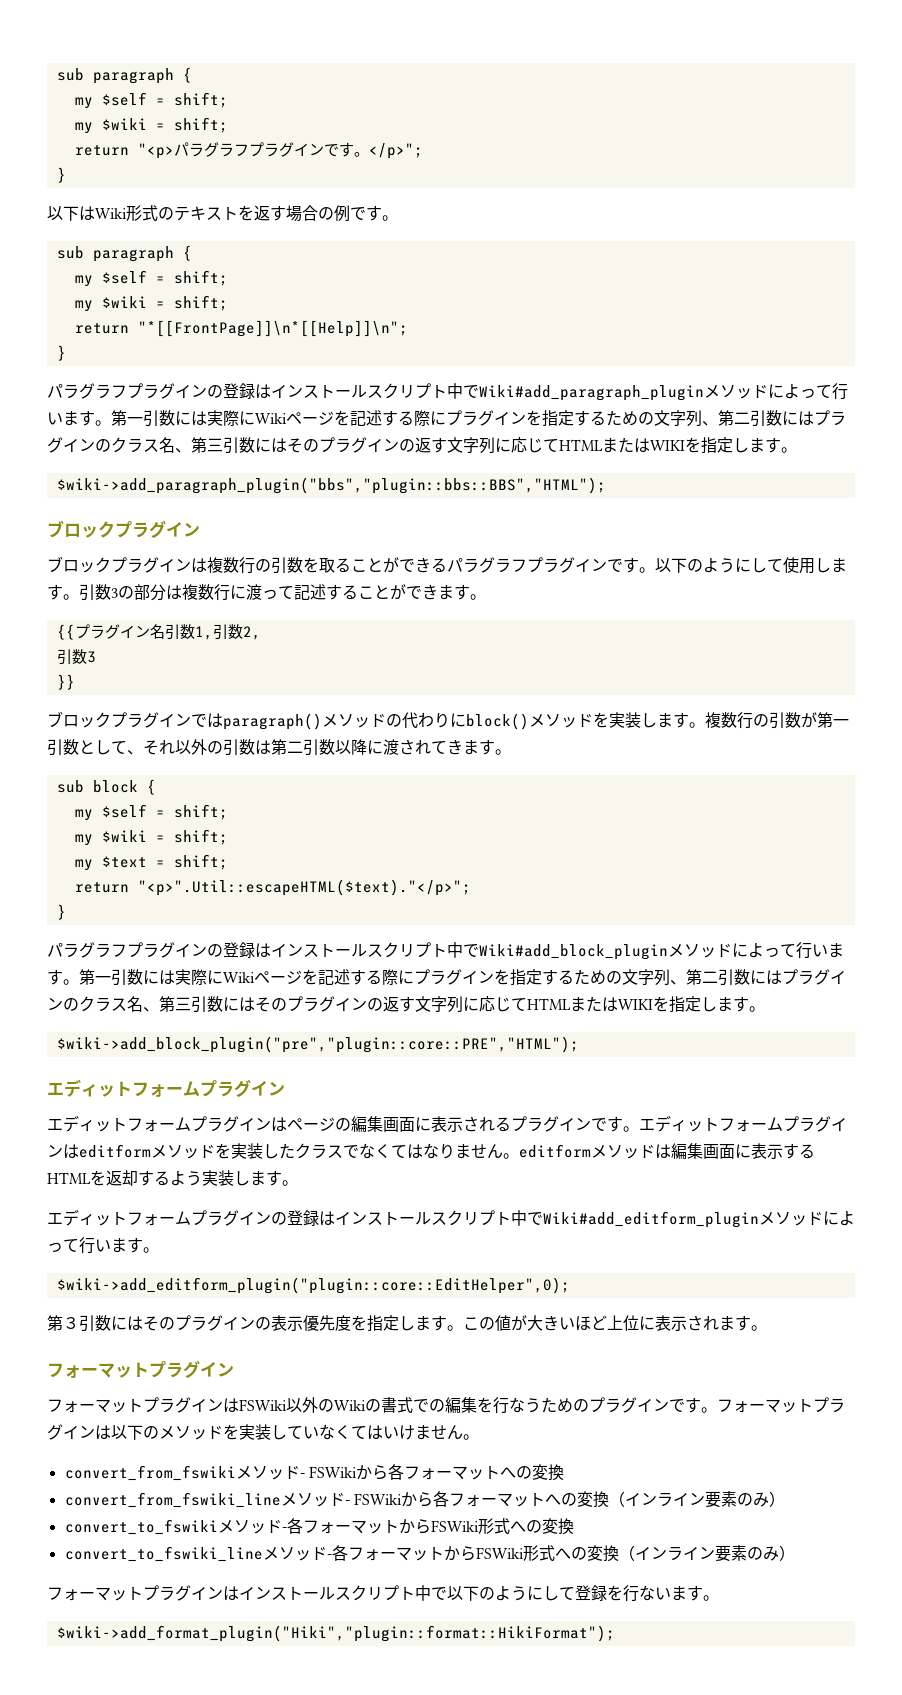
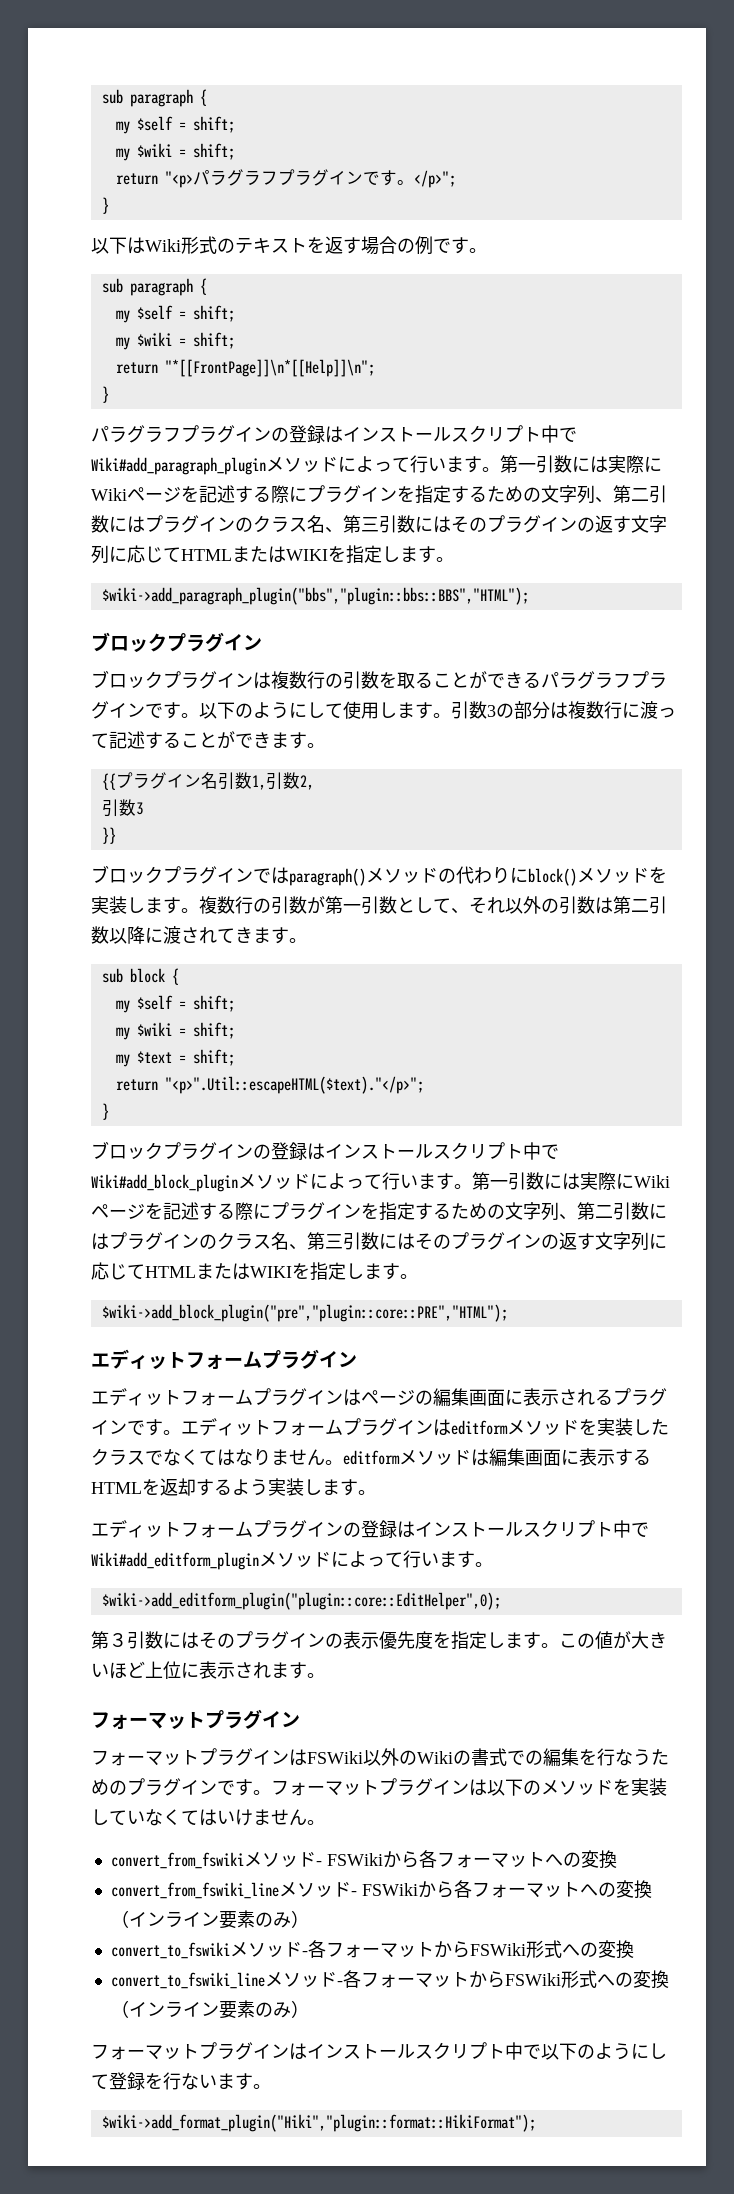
[47,942,127,958] パラグラフ -> [91,1141,163,1160] ブロック

